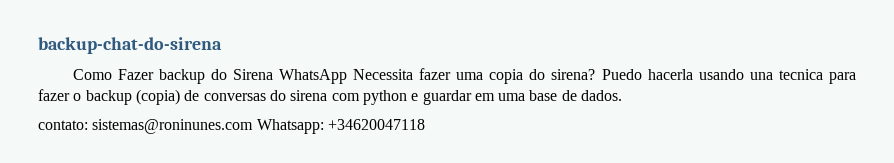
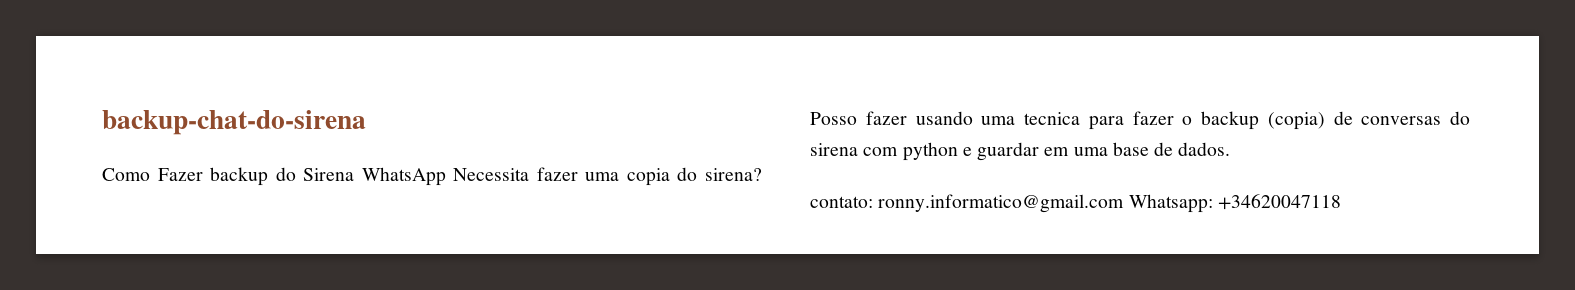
[601,69,773,80] Puedo hacerla usando una -> [810,111,1016,125] Posso fazer usando uma
[92,119,254,134] sistemas@roninunes.com -> [878,194,1125,213] ronny.informatico@gmail.com

